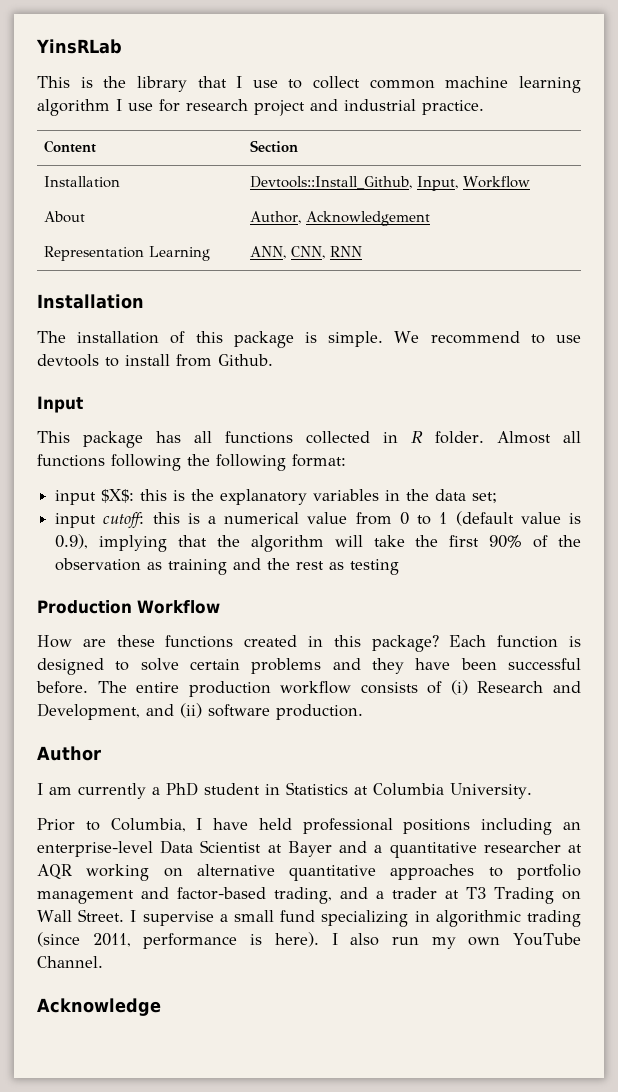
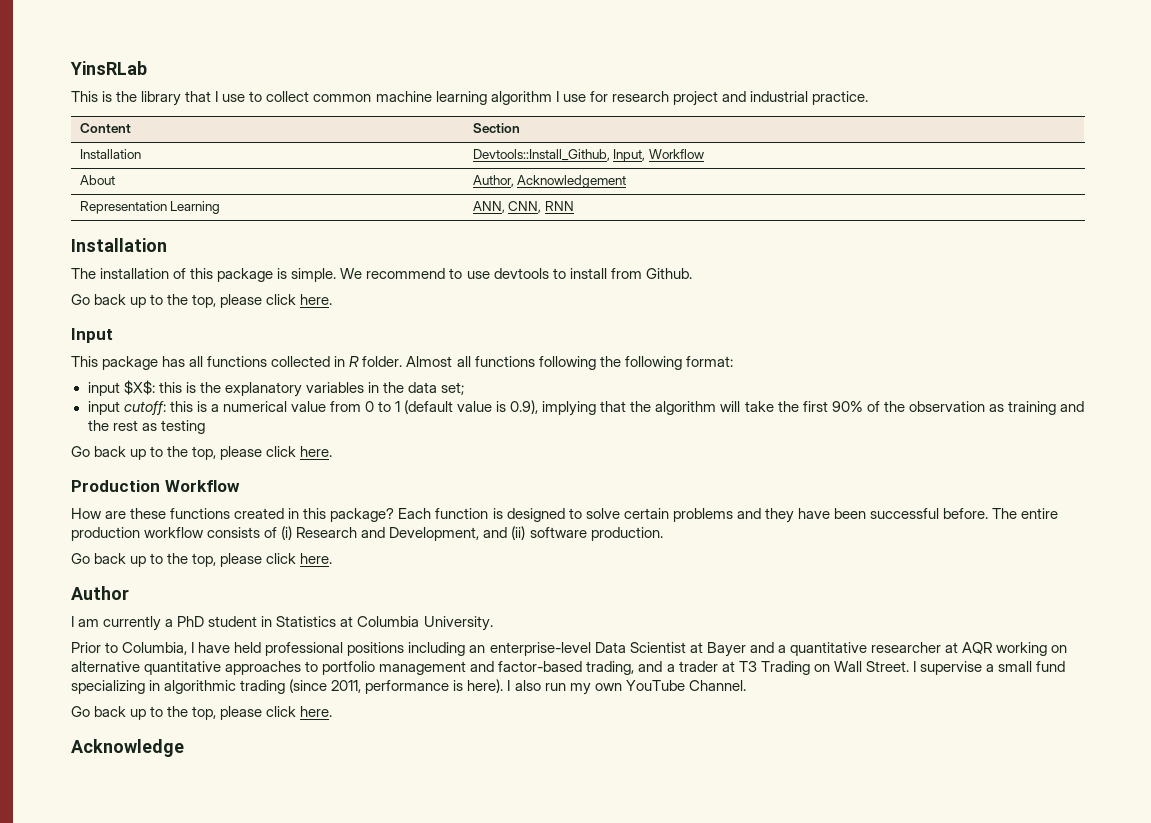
(273, 360) none -> [71,294,333,308] // Go back up to the top, please click here.
(400, 567) none -> [71,446,333,460] // Go back up to the top, please click here.
(363, 712) none -> [71,553,333,567] // Go back up to the top, please click here.
(103, 962) none -> [71,706,333,720] // Go back up to the top, please click here.

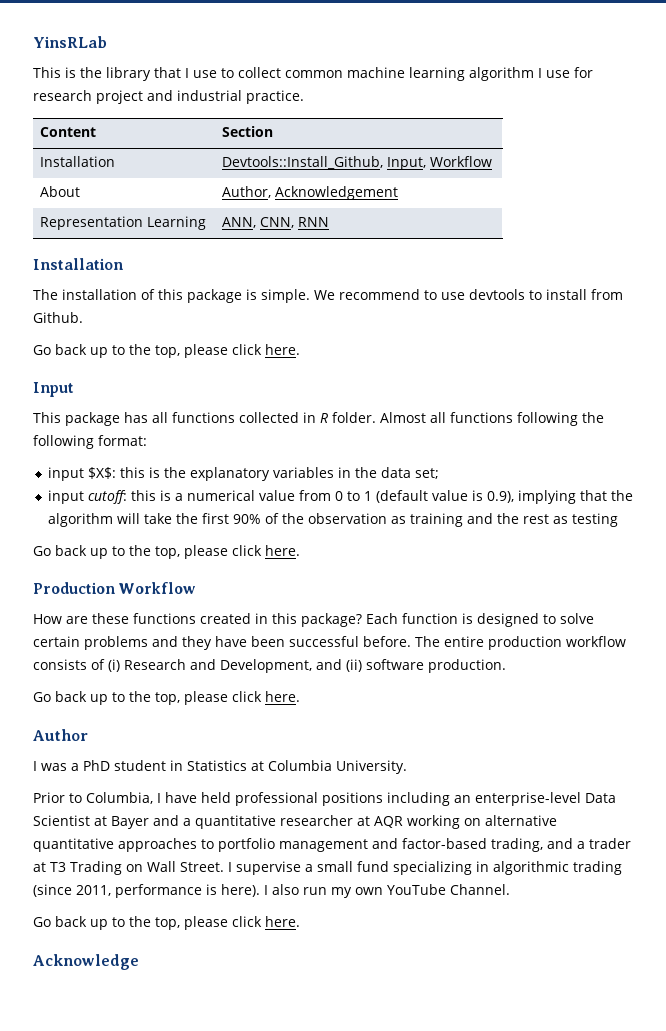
[78,616,162,631] am currently -> [41,763,67,771] was

